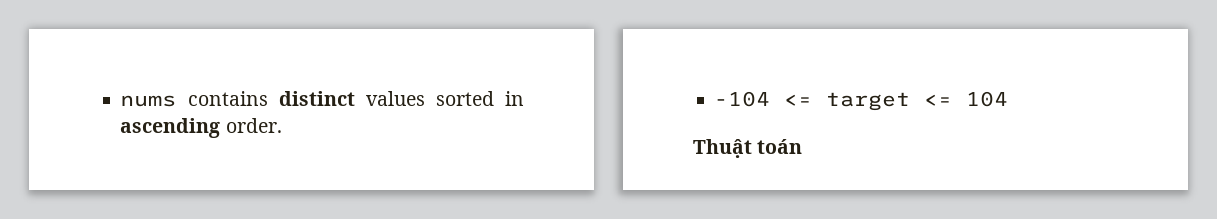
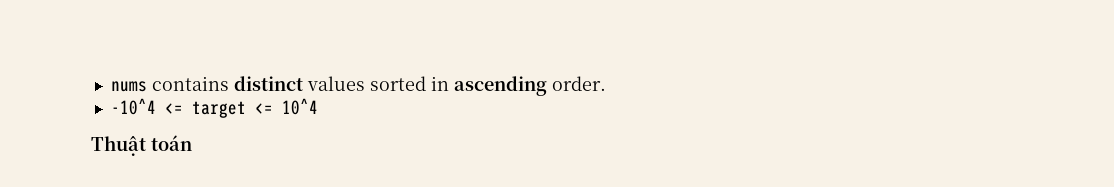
[714,91,771,107] -104 -> [110,98,156,115] -10^4
[966,91,1009,107] 104 -> [281,98,318,115] 10^4

